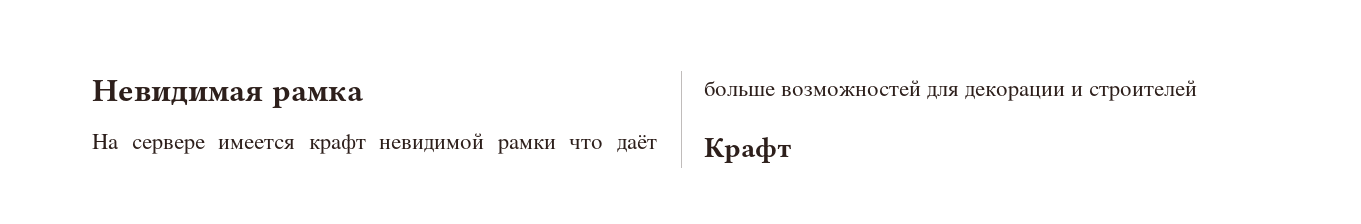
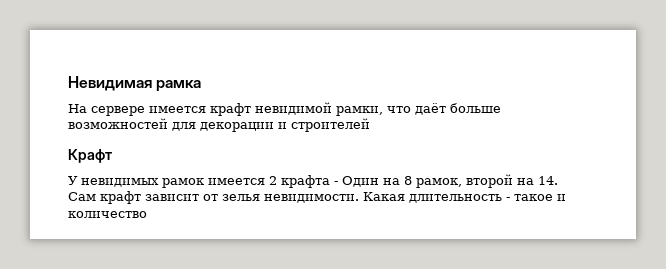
[496,139,556,154] рамки -> [336,106,383,116] рамки,
(792, 150) none -> [68,174,558,188] [68,191,566,204] [68,211,147,218] // У невидимых рамок имеется 2 крафта - Один на 8 рамок, второй на 14. // Сам крафт зависит от зелья невидимости. Какая длительность - такое и количество

